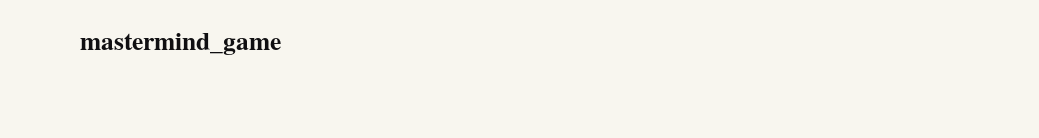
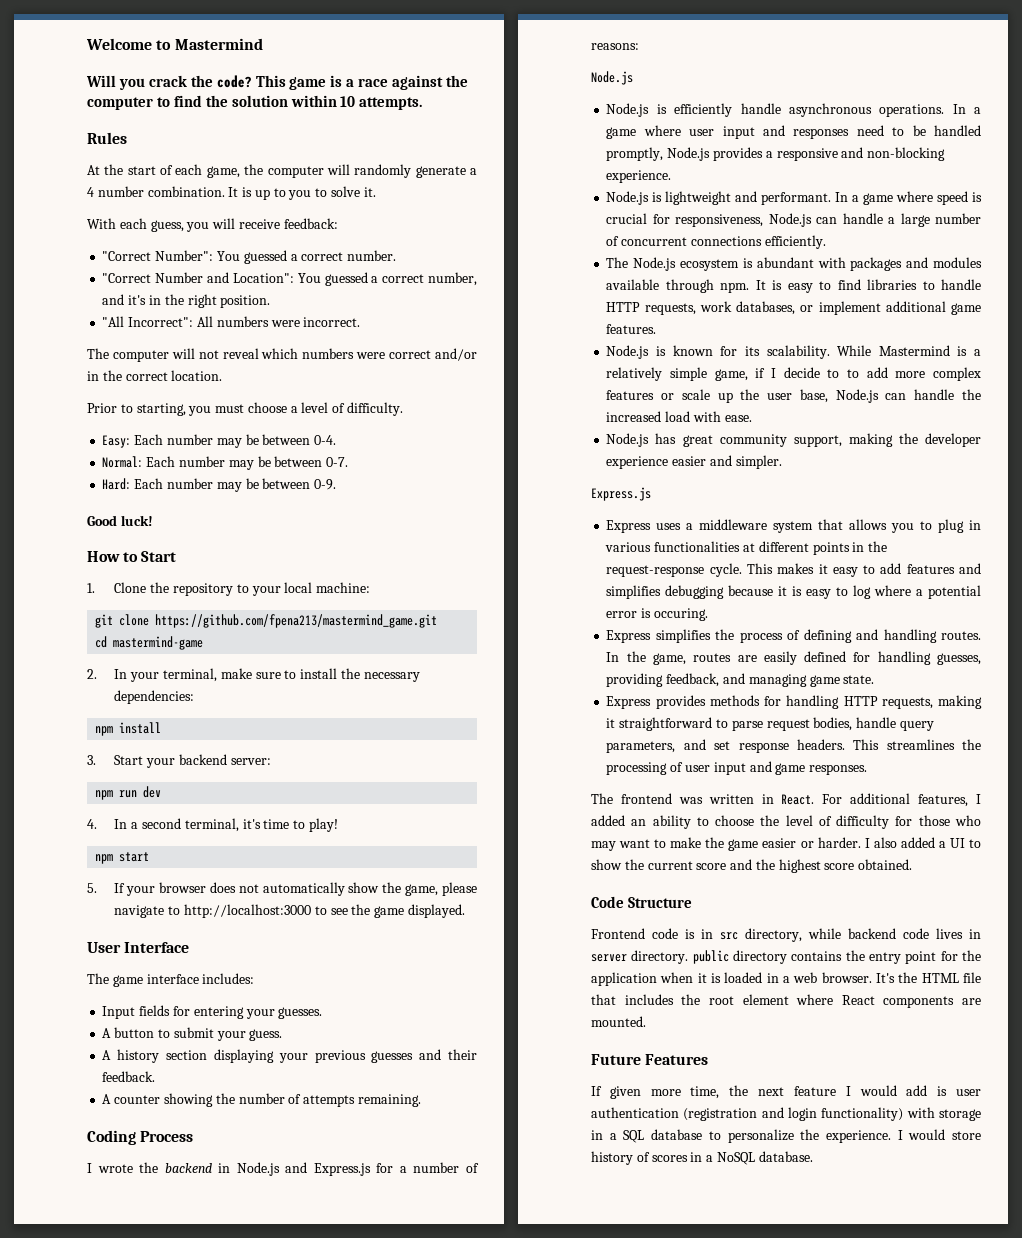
[80,33,281,55] mastermind_game -> [86,38,263,50] [86,75,469,90] [87,95,423,110] [87,132,127,144] [87,164,478,178] [87,186,376,200] [87,218,338,232] [102,250,397,264] [102,272,477,286] [102,294,271,308] [102,316,361,327] [87,348,478,362] [87,370,223,381] [87,402,404,416] [102,434,337,448] [102,456,349,470] [102,478,337,492] [87,515,153,526] [87,551,177,562] [87,582,371,596] [95,614,438,628] [95,636,204,650] [87,668,420,682] [114,690,195,704] [95,722,162,736] [87,754,271,768] [95,786,162,800] [87,818,338,832] [95,852,150,864] [87,882,477,896] [114,904,465,918] [87,942,190,953] [87,973,255,987] [102,1005,323,1019] [102,1027,283,1041] [102,1049,477,1063] [102,1071,156,1082] [102,1093,421,1107] [87,1130,194,1145] [87,1162,479,1176] [591,43,639,50] [591,71,633,85] [606,103,981,117] [606,125,981,139] [606,147,946,161] [606,170,672,183] [606,191,982,205] [606,213,981,227] [606,235,826,249] [606,257,982,271] [606,279,981,293] [606,301,981,315] [606,324,657,334] [606,345,981,359] [606,367,981,381] [606,389,981,403] [606,411,752,422] [606,433,981,447] [606,455,782,469] [591,487,651,501] [606,519,981,533] [605,541,888,555] [606,563,981,577] [606,585,981,599] [606,608,708,621] [606,629,981,643] [606,651,981,665] [606,673,875,687] [606,695,982,709] [606,717,934,731] [606,739,981,753] [606,761,868,775] [591,793,981,807] [591,815,981,829] [591,837,981,851] [591,859,913,873] [591,896,692,908] [591,928,981,942] [591,950,981,964] [591,972,981,986] [591,994,981,1008] [591,1016,646,1027] [591,1054,709,1065] [591,1085,981,1099] [591,1107,981,1121] [591,1129,981,1143] [591,1151,813,1165] Welcome to Mastermind // Will you crack the code? This game is a race against the computer to find the solution within 10 attempts. // Rules // At the start of each game, the computer will randomly generate a 4 number combination. It is up to you to solve it. // With each guess, you will receive feedback: // "Correct Number": You guessed a correct number. // "Correct Number and Location": You guessed a correct number, and it's in the right position. // "All Incorrect": All numbers were incorrect. // The computer will not reveal which numbers were correct and/or in the correct location. // Prior to starting, you must choose a level of difficulty. // Easy: Each number may be between 0-4. // Normal: Each number may be between 0-7. // Hard: Each number may be between 0-9. // Good luck! // How to Start // 1. Clone the repository to your local machine: // git clone https://github.com/fpena213/mastermind_game.git // cd mastermind-game // 2. In your terminal, make sure to install the necessary dependencies: // npm install // 3. Start your backend server: // npm run dev // 4. In a second terminal, it's time to play! // npm start // 5. If your browser does not automatically show the game, please navigate to http://localhost:3000 to see the game displayed. // User Interface // The game interface includes: // Input fields for entering your guesses. // A button to submit your guess. // A history section displaying your previous guesses and their feedback. // A counter showing the number of attempts remaining. // Coding Process // I wrote the backend in Node.js and Express.js for a number of reasons: // Node.js // Node.js is efficiently handle asynchronous operations. In a game where user input and responses need to be handled promptly, Node.js provides a responsive and non-blocking experience. // Node.js is lightweight and performant. In a game where speed is crucial for responsiveness, Node.js can handle a large number of concurrent connections efficiently. // The Node.js ecosystem is abundant with packages and modules available through npm. It is easy to find libraries to handle HTTP requests, work databases, or implement additional game features. // Node.js is known for its scalability. While Mastermind is a relatively simple game, if I decide to to add more complex features or scale up the user base, Node.js can handle the increased load with ease. // Node.js has great community support, making the developer experience easier and simpler. // Express.js // Express uses a middleware system that allows you to plug in various functionalities at different points in the request-response cycle. This makes it easy to add features and simplifies debugging because it is easy to log where a potential error is occuring. // Express simplifies the process of defining and handling routes. In the game, routes are easily defined for handling guesses, providing feedback, and managing game state. // Express provides methods for handling HTTP requests, making it straightforward to parse request bodies, handle query parameters, and set response headers. This streamlines the processing of user input and game responses. // The frontend was written in React. For additional features, I added an ability to choose the level of difficulty for those who may want to make the game easier or harder. I also added a UI to show the current score and the highest score obtained. // Code Structure // Frontend code is in src directory, while backend code lives in server directory. public directory contains the entry point for the application when it is loaded in a web browser. It's the HTML file that includes the root element where React components are mounted. // Future Features // If given more time, the next feature I would add is user authentication (registration and login functionality) with storage in a SQL database to personalize the experience. I would store history of scores in a NoSQL database.

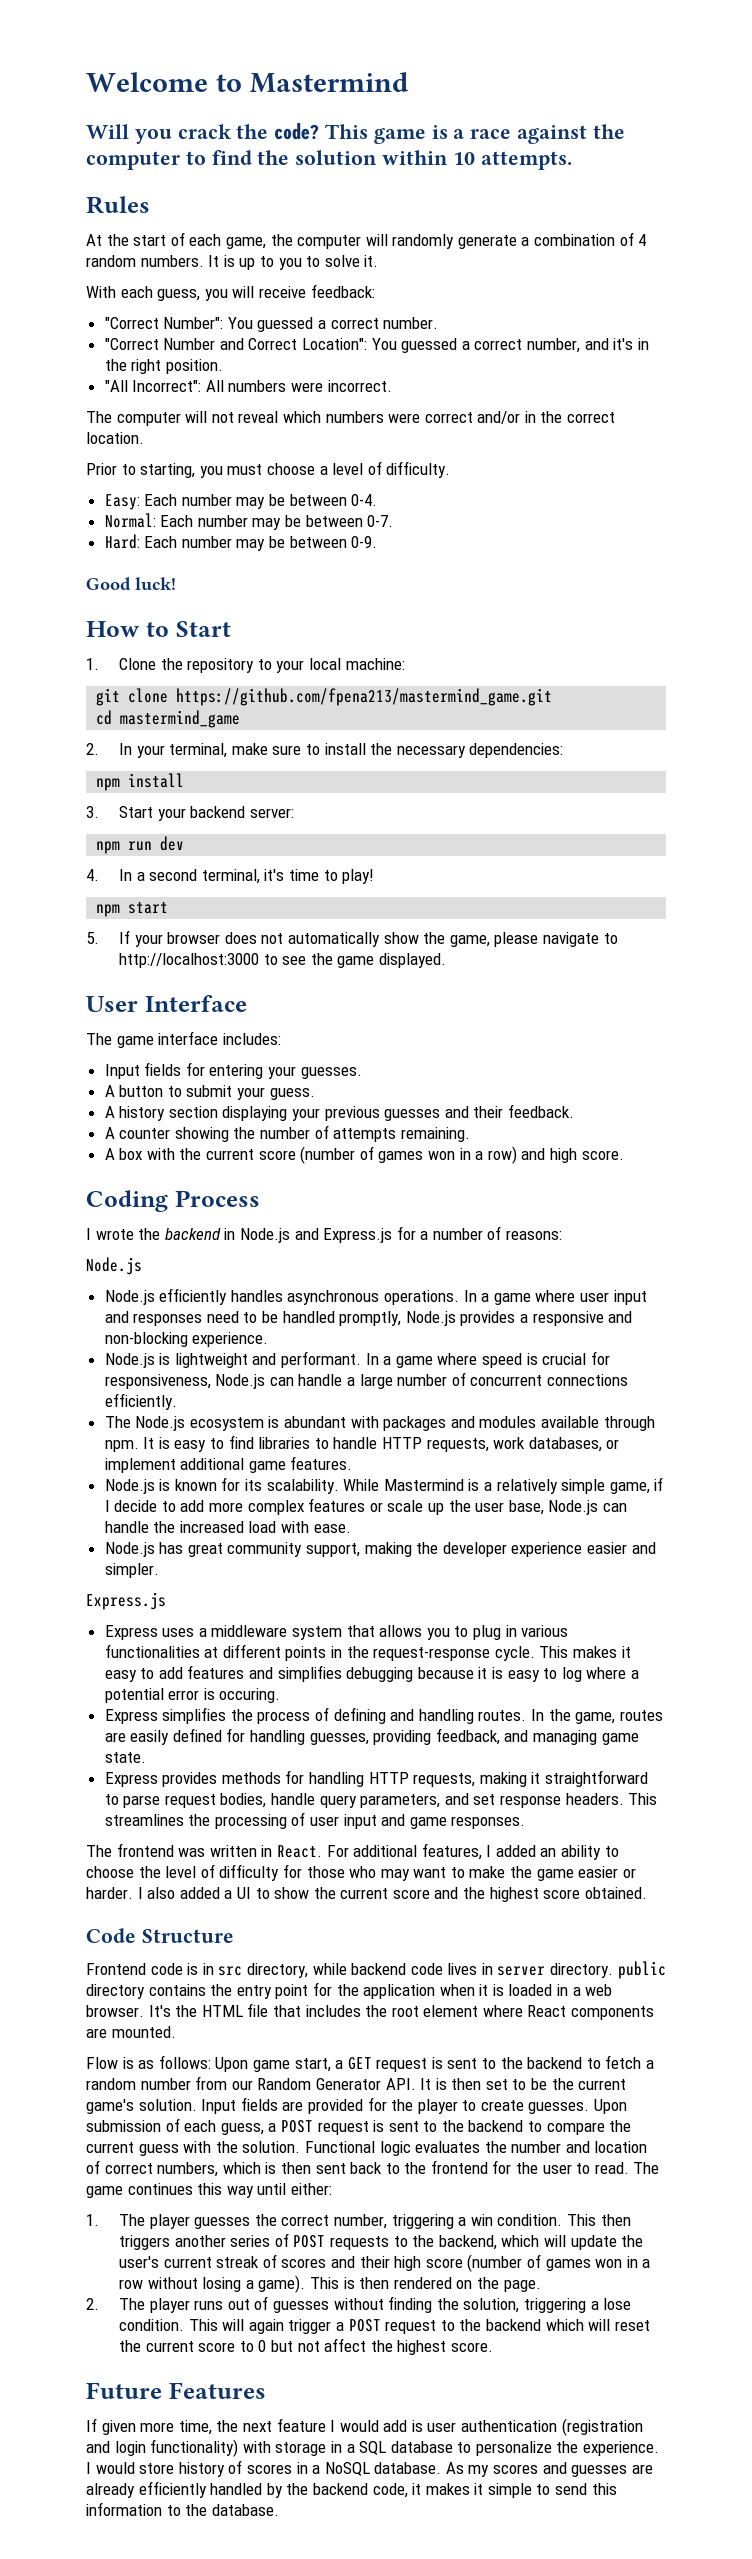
[87,186,225,197] 4 number combination. -> [534,232,647,246] [86,255,204,267] combination of 4 random numbers.
(230, 277) none -> [248,338,298,350] Correct
[113,636,204,650] mastermind-game -> [120,710,241,728] mastermind_game
(421, 1100) none -> [104,1146,624,1164] // A box with the current score (number of games won in a row) and high score.
[656,103,781,117] is efficiently handle -> [159,1288,283,1305] efficiently handles
[847,369,860,378] to -> (176, 1506) none
(646, 1021) none -> [86,2055,655,2072] [86,2076,627,2090] [86,2097,628,2114] [86,2118,632,2135] [86,2141,648,2156] [86,2160,660,2177] [86,2183,332,2198] [86,2214,631,2229] [119,2233,644,2250] [119,2254,651,2272] [119,2275,541,2293] [86,2296,632,2313] [119,2319,650,2334] [119,2338,493,2355] // Flow is as follows: Upon game start, a GET request is sent to the backend to fetch a random number from our Random Generator API. It is then set to be the current game's solution. Input fields are provided for the player to create guesses. Upon submission of each guess, a POST request is sent to the backend to compare the current guess with the solution. Functional logic evaluates the number and location of correct numbers, which is then sent back to the frontend for the user to read. The game continues this way until either: // 1. The player guesses the correct number, triggering a win condition. This then triggers another series of POST requests to the backend, which will update the user's current streak of scores and their high score (number of games won in a row without losing a game). This is then rendered on the page. // 2. The player runs out of guesses without finding the solution, triggering a lose condition. This will again trigger a POST request to the backend which will reset the current score to 0 but not affect the highest score.
(813, 1156) none -> [445,2462,653,2477] [86,2481,617,2498] [86,2502,279,2516] As my scores and guesses are already efficiently handled by the backend code, it makes it simple to send this information to the database.

